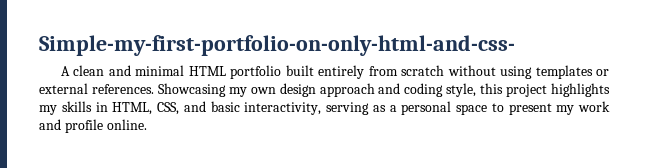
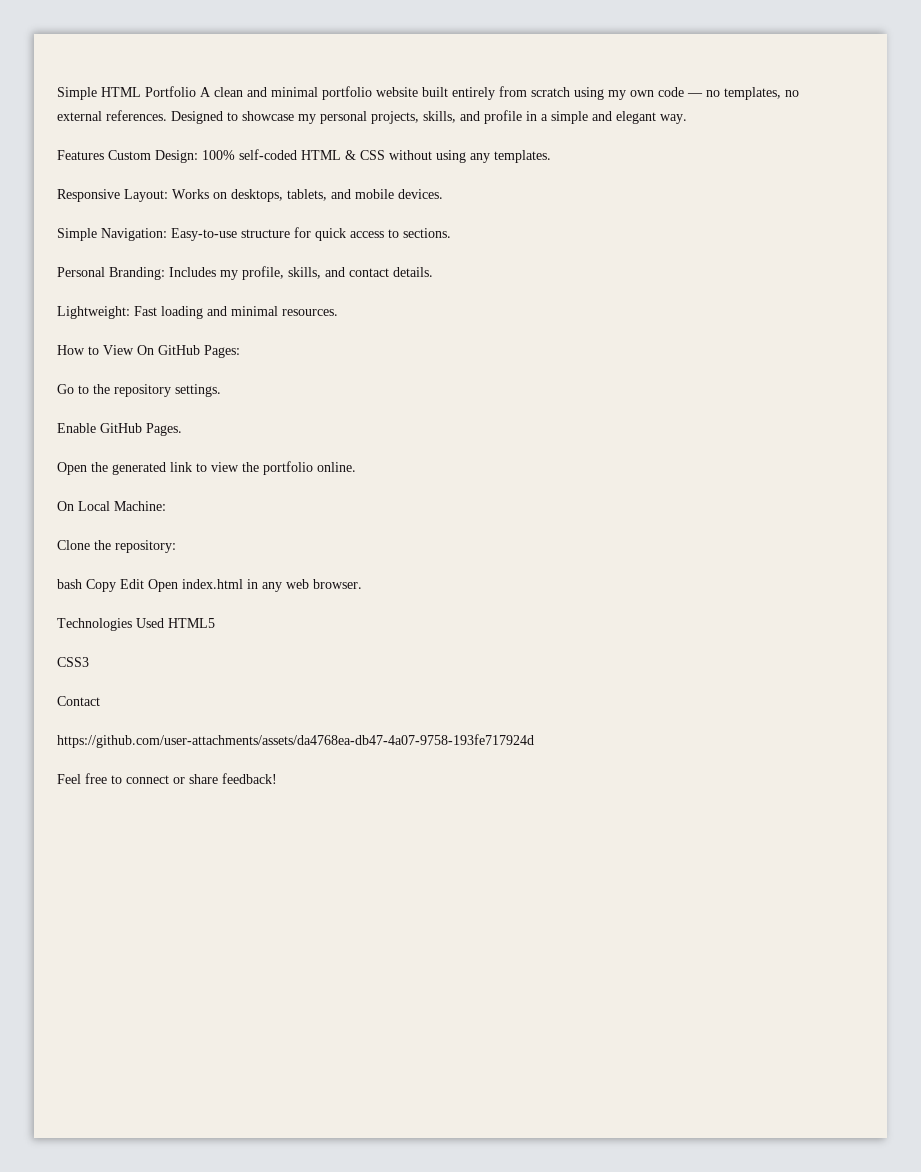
[39,35,515,56] Simple-my-first-portfolio-on-only-html-and-css- // -> [57,86,196,100] Simple HTML Portfolio
[188,65,282,79] HTML portfolio -> [322,86,418,100] portfolio website
[447,65,609,79] [39,83,610,97] [39,101,610,115] [39,119,147,133] without using templates or external references. Showcasing my own design approach and coding style, this project highlights my skills in HTML, CSS, and basic interactivity, serving as a personal space to present my work and profile online. -> [574,87,799,100] [57,110,687,124] [57,149,551,163] [57,189,443,202] [57,227,451,241] [57,266,433,280] [57,306,338,319] [57,345,240,358] [57,384,221,397] [57,423,182,436] [57,461,356,475] [57,501,166,511] [57,540,176,553] [57,579,362,592] [57,618,215,631] [57,657,89,667] [57,696,100,706] [57,734,534,748] [57,773,277,784] using my own code — no templates, no external references. Designed to showcase my personal projects, skills, and profile in a simple and elegant way. // Features Custom Design: 100% self-coded HTML & CSS without using any templates. // Responsive Layout: Works on desktops, tablets, and mobile devices. // Simple Navigation: Easy-to-use structure for quick access to sections. // Personal Branding: Includes my profile, skills, and contact details. // Lightweight: Fast loading and minimal resources. // How to View On GitHub Pages: // Go to the repository settings. // Enable GitHub Pages. // Open the generated link to view the portfolio online. // On Local Machine: // Clone the repository: // bash Copy Edit Open index.html in any web browser. // Technologies Used HTML5 // CSS3 // Contact // https://github.com/user-attachments/assets/da4768ea-db47-4a07-9758-193fe717924d // Feel free to connect or share feedback!

